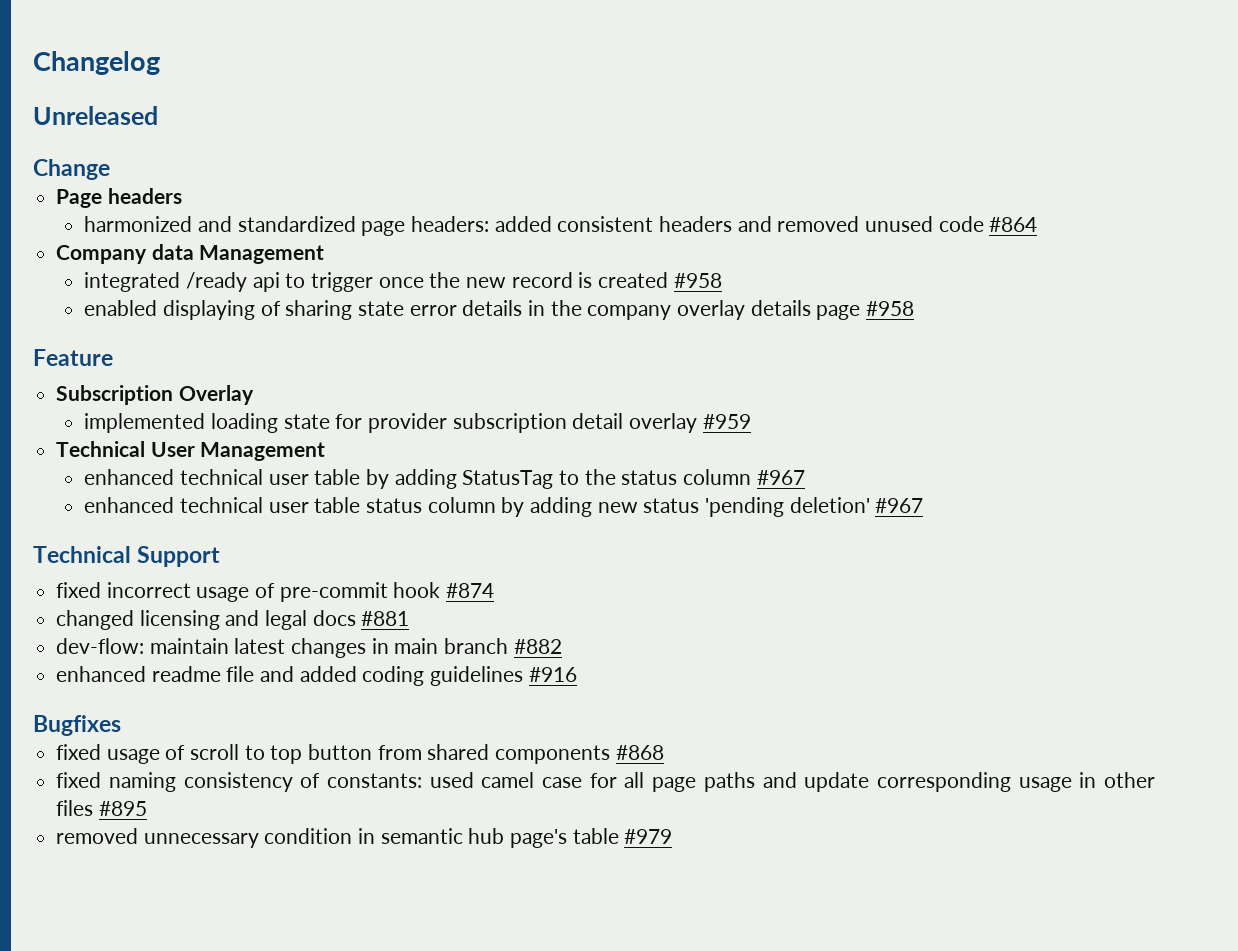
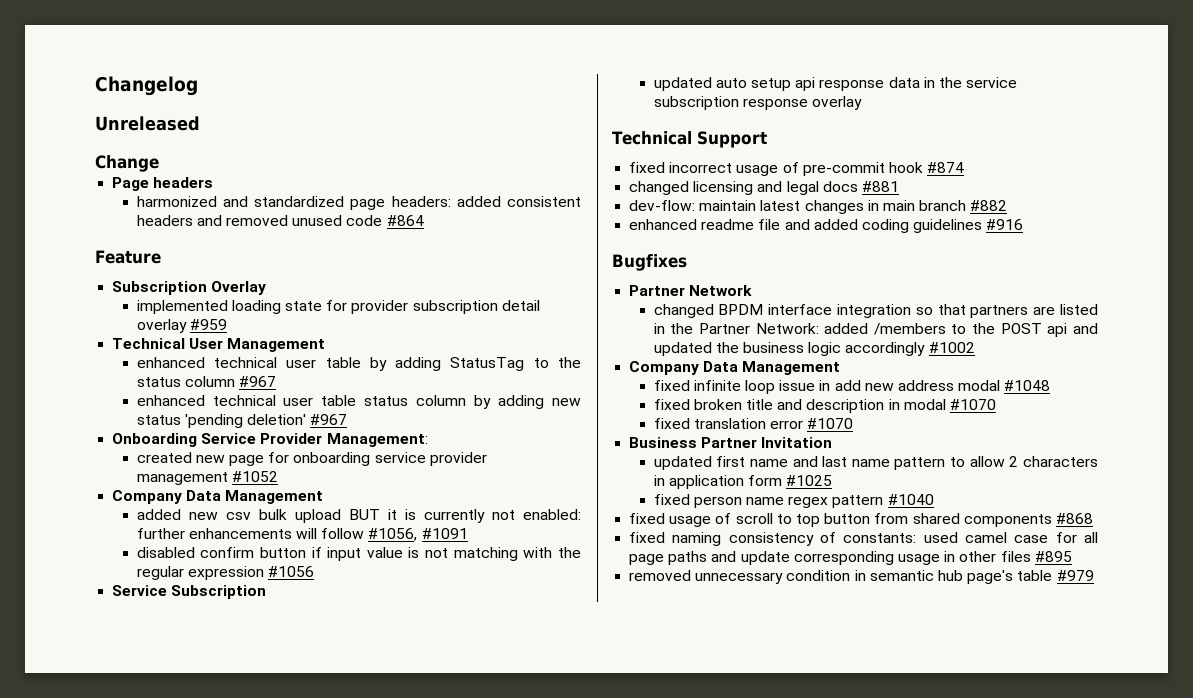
[56,244,325,264] [84,272,722,292] [84,300,914,320] // Company data Management // integrated /ready api to trigger once the new record is created #958 // enabled displaying of sharing state error details in the company overlay details page #958 -> (424, 220) none
(924, 505) none -> [112,433,428,447] [136,452,487,466] [136,471,278,485] [112,490,324,504] [136,509,581,523] [136,528,468,541] [136,547,582,561] [136,566,314,580] [112,585,267,599] [653,77,1018,91] [653,96,862,110] // Onboarding Service Provider Management: // created new page for onboarding service provider management #1052 // Company Data Management // added new csv bulk upload BUT it is currently not enabled: further enhancements will follow #1056, #1091 // disabled confirm button if input value is not matching with the regular expression #1056 // Service Subscription // updated auto setup api response data in the service subscription response overlay
(121, 725) none -> [629,285,753,296] [653,304,1098,318] [653,323,1098,337] [653,342,975,356] [629,361,841,375] [653,380,1051,394] [653,399,996,413] [653,418,854,429] [629,437,833,448] [653,456,1098,470] [653,475,833,489] [653,494,934,508] // Partner Network // changed BPDM interface integration so that partners are listed in the Partner Network: added /members to the POST api and updated the business logic accordingly #1002 // Company Data Management // fixed infinite loop issue in add new address modal #1048 // fixed broken title and description in modal #1070 // fixed translation error #1070 // Business Partner Invitation // updated first name and last name pattern to allow 2 characters in application form #1025 // fixed person name regex pattern #1040

